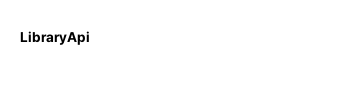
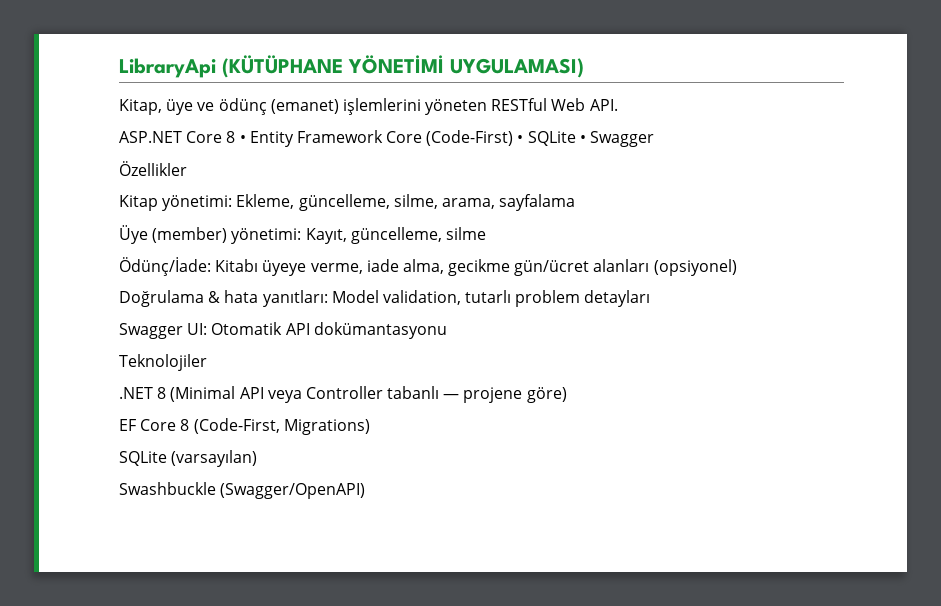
(90, 38) none -> [222,55,584,78] [119,98,618,115] [119,130,655,147] [119,161,187,176] [119,194,576,211] [119,225,486,244] [119,257,737,276] [119,290,651,307] [119,322,447,339] [119,354,207,371] [119,386,567,403] [119,418,370,435] [119,450,258,467] [119,482,366,499] (KÜTÜPHANE YÖNETİMİ UYGULAMASI) // Kitap, üye ve ödünç (emanet) işlemlerini yöneten RESTful Web API. // ASP.NET Core 8 • Entity Framework Core (Code-First) • SQLite • Swagger // Özellikler // Kitap yönetimi: Ekleme, güncelleme, silme, arama, sayfalama // Üye (member) yönetimi: Kayıt, güncelleme, silme // Ödünç/İade: Kitabı üyeye verme, iade alma, gecikme gün/ücret alanları (opsiyonel) // Doğrulama & hata yanıtları: Model validation, tutarlı problem detayları // Swagger UI: Otomatik API dokümantasyonu // Teknolojiler // .NET 8 (Minimal API veya Controller tabanlı — projene göre) // EF Core 8 (Code-First, Migrations) // SQLite (varsayılan) // Swashbuckle (Swagger/OpenAPI)

